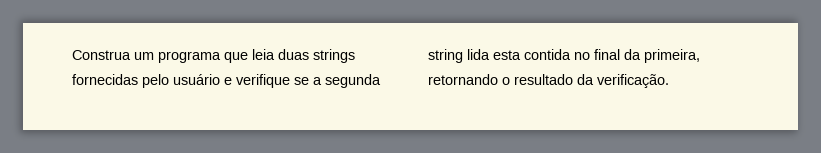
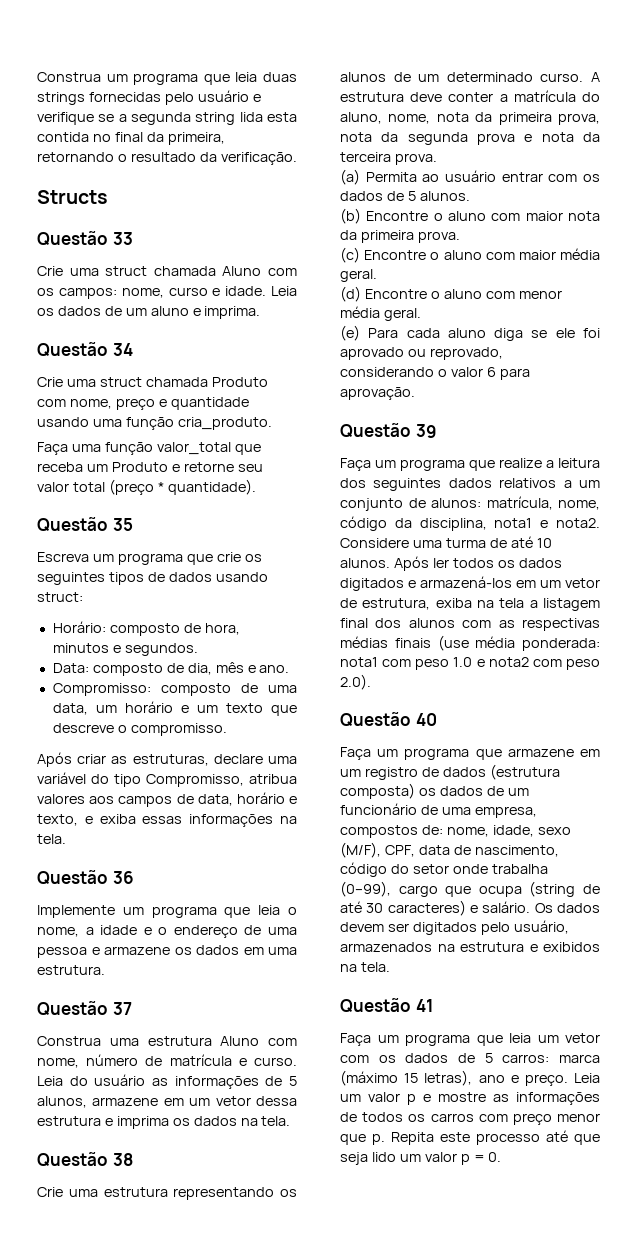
(669, 81) none -> [37,190,108,204] [37,231,133,246] [37,266,297,276] [37,286,297,299] [37,306,261,319] [37,342,133,357] [37,377,268,387] [37,397,249,410] [37,417,272,430] [37,442,261,455] [37,462,263,472] [37,479,256,495] [37,517,133,532] [37,552,262,565] [37,572,268,585] [37,592,83,602] [52,621,240,636] [52,643,198,656] [52,662,290,676] [52,683,297,696] [52,701,297,716] [52,723,227,736] [37,752,297,767] [37,772,297,787] [37,792,297,807] [37,814,297,827] [37,834,66,844] [37,870,134,885] [37,905,297,918] [37,925,297,938] [37,945,297,958] [37,965,105,975] [37,1001,132,1016] [37,1036,297,1046] [37,1054,297,1068] [37,1074,297,1089] [37,1096,297,1108] [37,1116,291,1129] [37,1152,133,1167] [37,1187,297,1200] [340,72,600,82] [340,90,600,102] [340,112,600,125] [340,132,600,145] [340,152,437,165] [340,169,600,185] [340,191,470,201] [340,208,600,224] [340,230,460,243] [340,247,600,263] [340,269,377,282] [340,286,562,302] [340,306,421,321] [340,325,600,341] [340,347,503,360] [340,367,530,380] [340,387,415,400] [340,423,437,438] [340,458,600,471] [340,478,600,491] [340,496,600,511] [340,516,600,531] [340,536,552,548] [340,556,562,571] [340,576,600,591] [340,598,600,611] [340,618,600,631] [340,635,600,651] [340,657,600,670] [340,674,371,690] [340,712,437,727] [340,747,600,760] [340,764,560,780] [340,783,529,799] [340,803,537,818] [340,825,571,838] [340,842,559,858] [340,862,548,877] [340,881,600,897] [340,900,600,916] [340,920,569,935] [340,942,600,952] [340,962,390,972] [340,998,433,1013] [340,1033,600,1046] [340,1053,600,1063] [340,1070,600,1086] [340,1092,600,1105] [340,1112,600,1125] [340,1130,600,1145] [340,1152,502,1165] // Structs // Questão 33 // Crie uma struct chamada Aluno com os campos: nome, curso e idade. Leia os dados de um aluno e imprima. // Questão 34 // Crie uma struct chamada Produto com nome, preço e quantidade usando uma função cria_produto. // Faça uma função valor_total que receba um Produto e retorne seu valor total (preço * quantidade). // Questão 35 // Escreva um programa que crie os seguintes tipos de dados usando struct: // Horário: composto de hora, minutos e segundos. // Data: composto de dia, mês e ano. // Compromisso: composto de uma data, um horário e um texto que descreve o compromisso. // Após criar as estruturas, declare uma variável do tipo Compromisso, atribua valores aos campos de data, horário e texto, e exiba essas informações na tela. // Questão 36 // Implemente um programa que leia o nome, a idade e o endereço de uma pessoa e armazene os dados em uma estrutura. // Questão 37 // Construa uma estrutura Aluno com nome, número de matrícula e curso. Leia do usuário as informações de 5 alunos, armazene em um vetor dessa estrutura e imprima os dados na tela. // Questão 38 // Crie uma estrutura representando os alunos de um determinado curso. A estrutura deve conter a matrícula do aluno, nome, nota da primeira prova, nota da segunda prova e nota da terceira prova. // (a) Permita ao usuário entrar com os dados de 5 alunos. // (b) Encontre o aluno com maior nota da primeira prova. // (c) Encontre o aluno com maior média geral. // (d) Encontre o aluno com menor média geral. // (e) Para cada aluno diga se ele foi aprovado ou reprovado, considerando o valor 6 para aprovação. // Questão 39 // Faça um programa que realize a leitura dos seguintes dados relativos a um conjunto de alunos: matrícula, nome, código da disciplina, nota1 e nota2. Considere uma turma de até 10 alunos. Após ler todos os dados digitados e armazená-los em um vetor de estrutura, exiba na tela a listagem final dos alunos com as respectivas médias finais (use média ponderada: nota1 com peso 1.0 e nota2 com peso 2.0). // Questão 40 // Faça um programa que armazene em um registro de dados (estrutura composta) os dados de um funcionário de uma empresa, compostos de: nome, idade, sexo (M/F), CPF, data de nascimento, código do setor onde trabalha (0–99), cargo que ocupa (string de até 30 caracteres) e salário. Os dados devem ser digitados pelo usuário, armazenados na estrutura e exibidos na tela. // Questão 41 // Faça um programa que leia um vetor com os dados de 5 carros: marca (máximo 15 letras), ano e preço. Leia um valor p e mostre as informações de todos os carros com preço menor que p. Repita este processo até que seja lido um valor p = 0.

